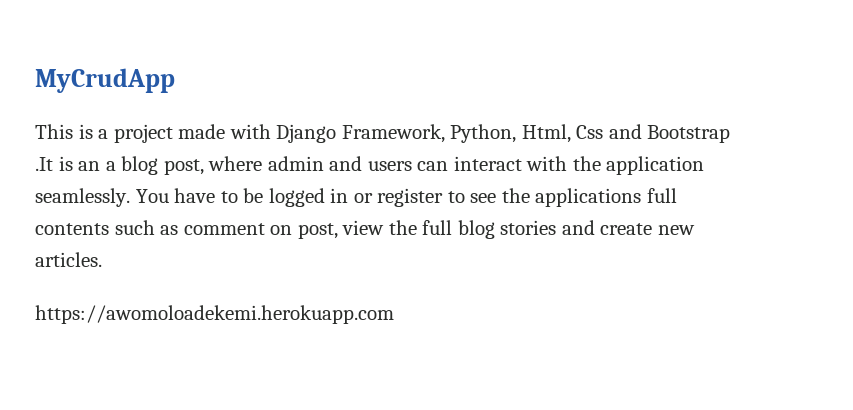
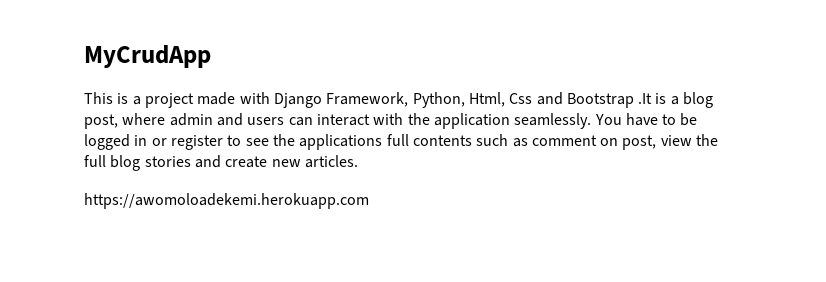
[78,161,101,171] an -> (667, 98) none

